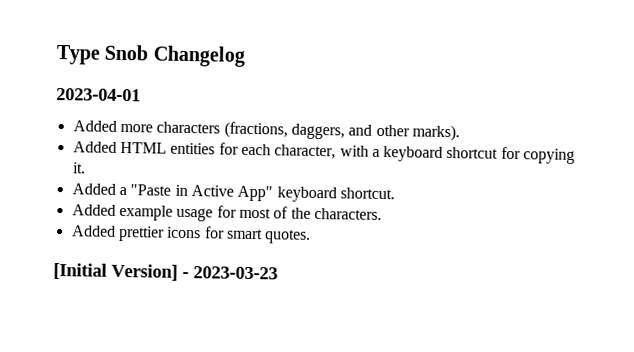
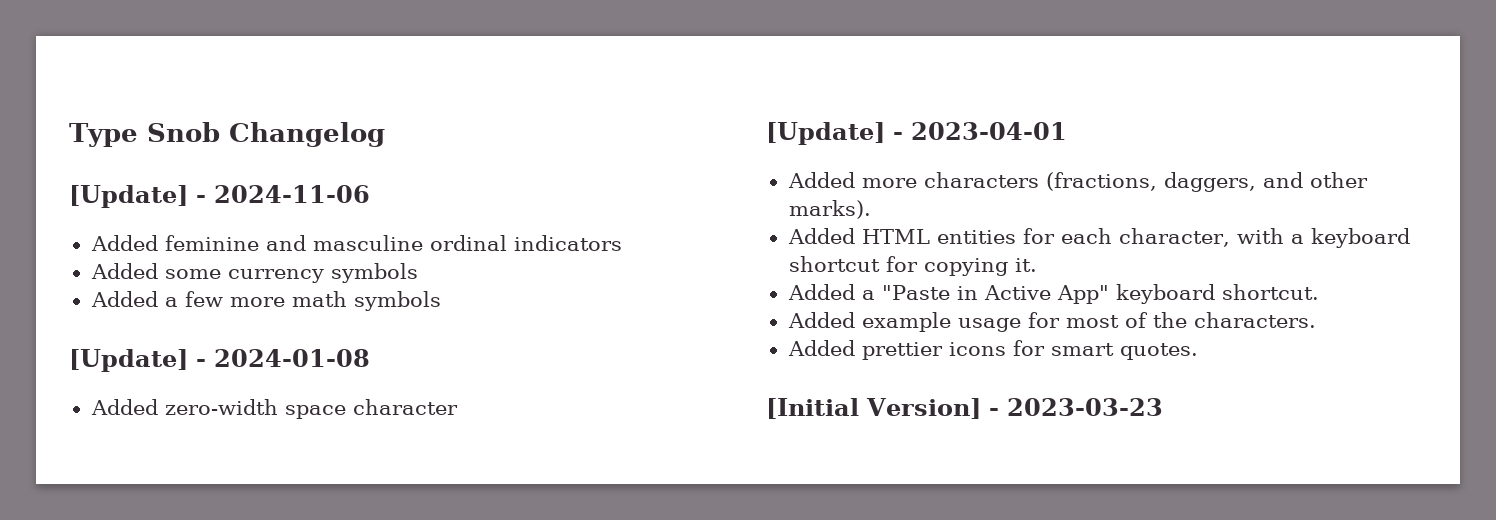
(245, 56) none -> [69,185,370,208] [90,235,622,251] [90,263,418,283] [90,291,441,311] [69,349,370,372] [90,399,458,419] [766,122,903,145] [Update] - 2024-11-06 // Added feminine and masculine ordinal indicators // Added some currency symbols // Added a few more math symbols // [Update] - 2024-01-08 // Added zero-width space character // [Update] -

